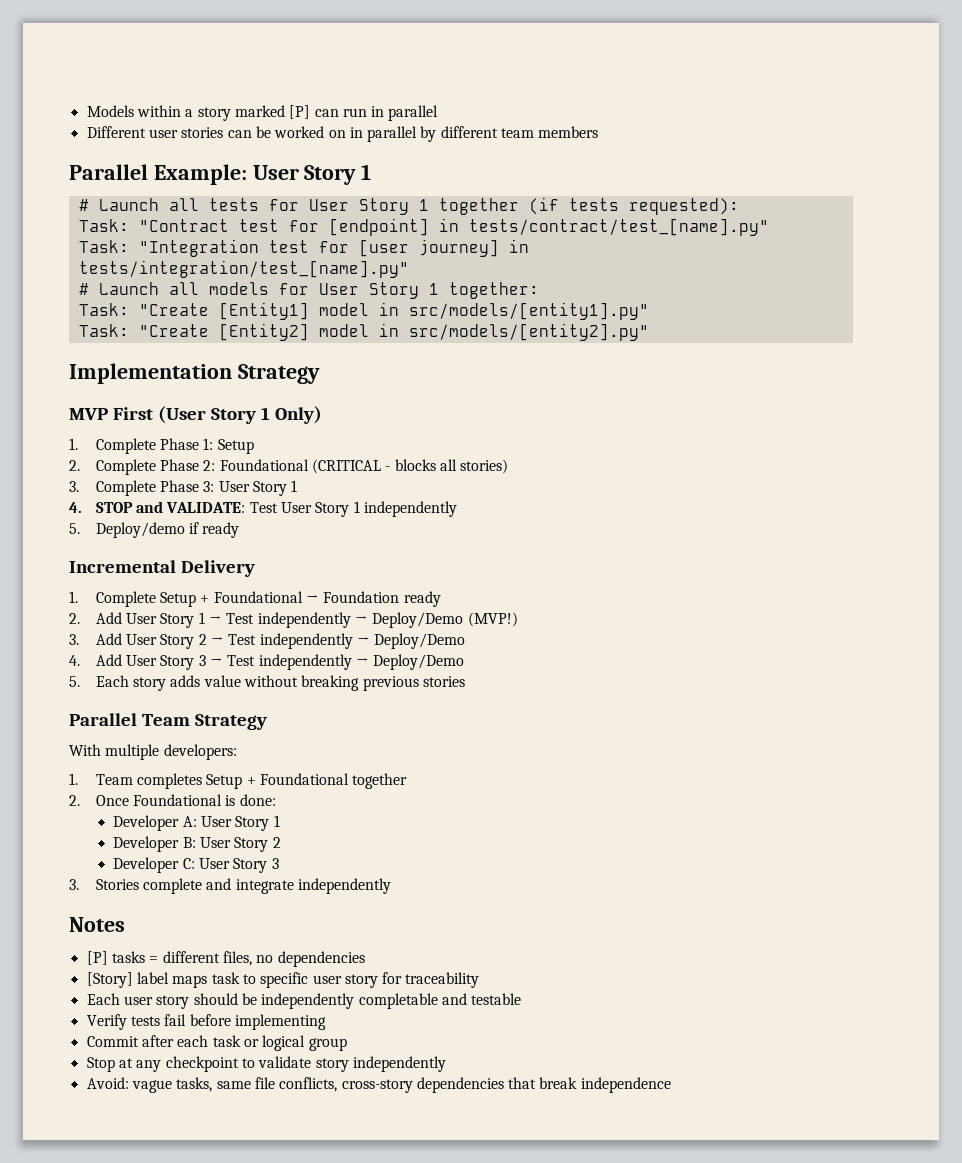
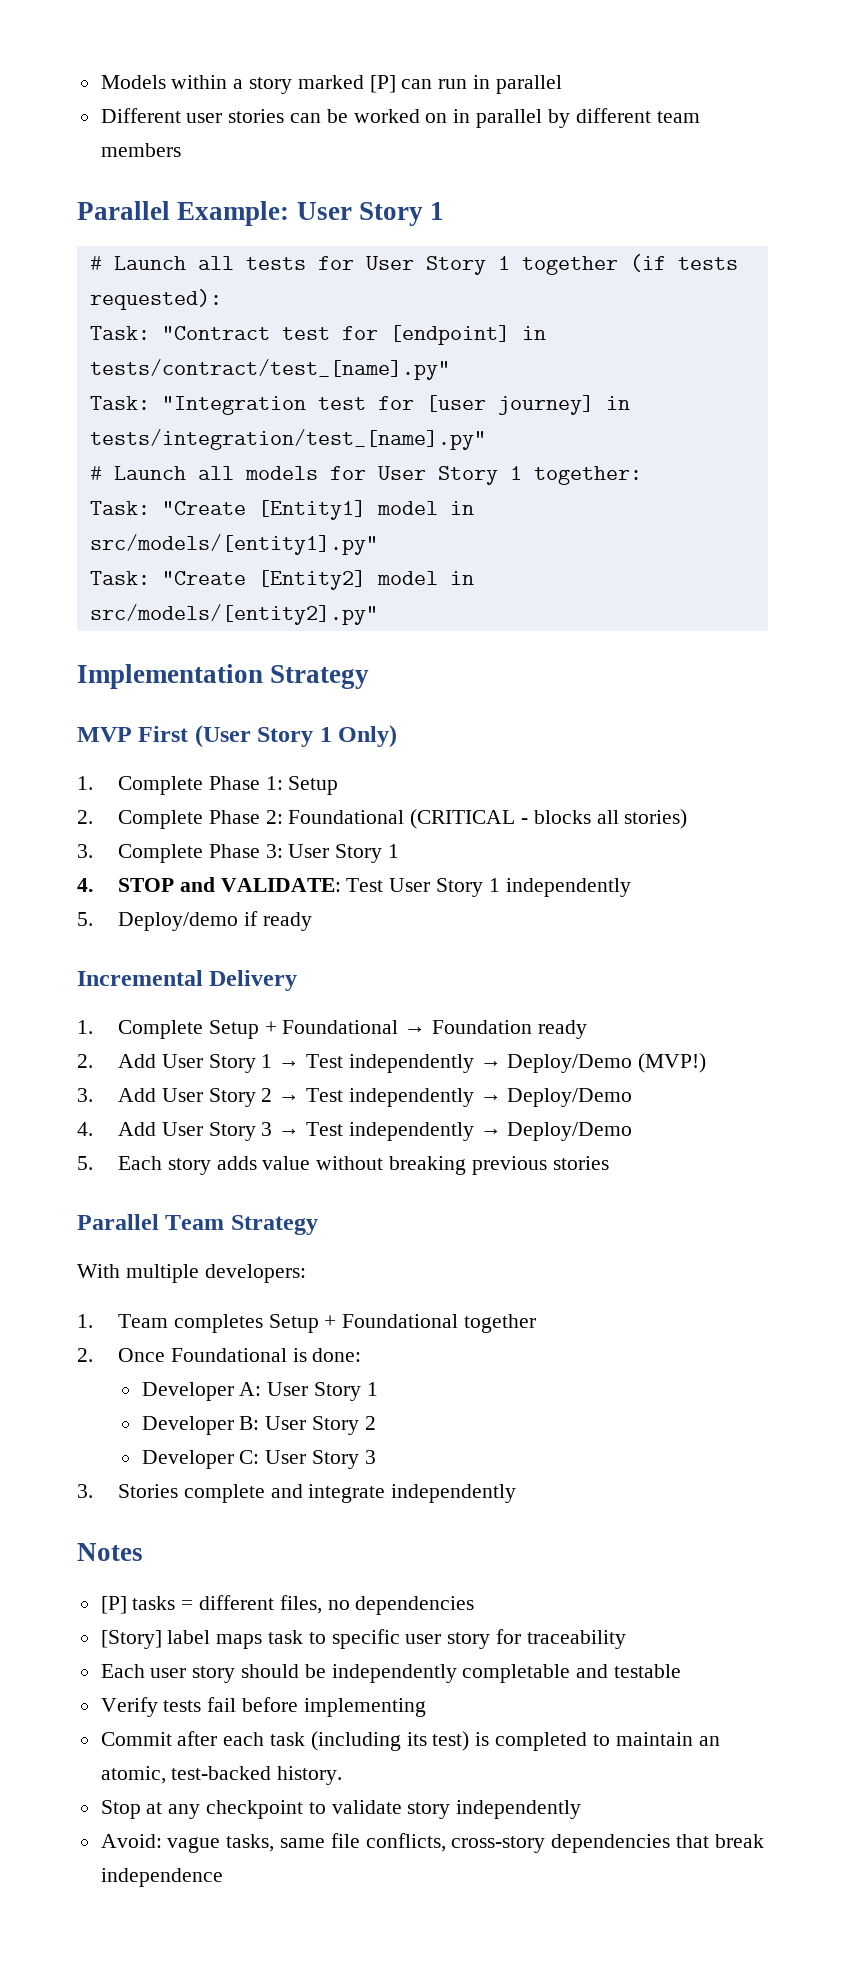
[243,1035,347,1051] or logical group -> [310,1731,720,1751] [100,1766,343,1785] (including its test) is completed to maintain an atomic, test-backed history.

